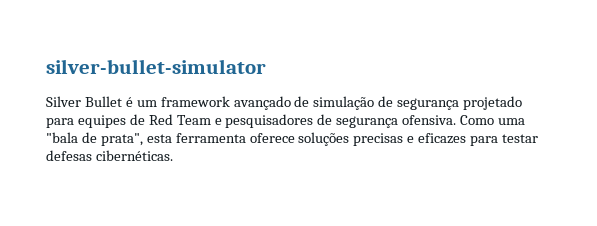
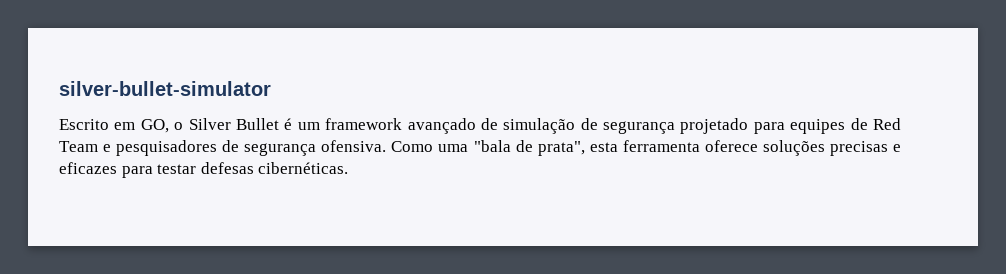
(266, 66) none -> [59,119,184,133] Escrito em GO, o

